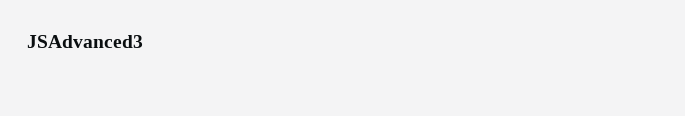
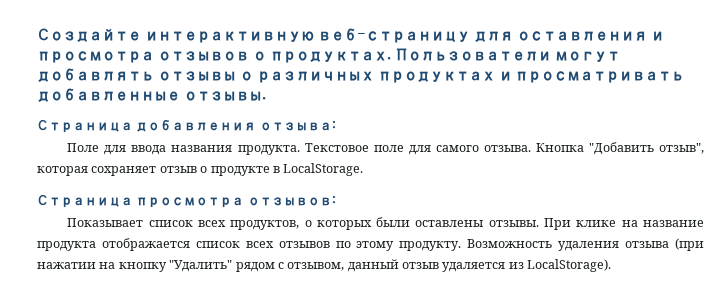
[27,35,143,48] JSAdvanced3 -> [37,28,664,43] [37,48,620,63] [37,68,685,83] [37,88,266,102] [37,119,336,133] [67,142,705,155] [37,163,364,176] [37,194,336,208] [67,217,705,230] [37,238,704,251] [37,259,612,272] Создайте интерактивную веб-страницу для оставления и просмотра отзывов о продуктах. Пользователи могут добавлять отзывы о различных продуктах и просматривать добавленные отзывы. // Страница добавления отзыва: // Поле для ввода названия продукта. Текстовое поле для самого отзыва. Кнопка "Добавить отзыв", которая сохраняет отзыв о продукте в LocalStorage. // Страница просмотра отзывов: // Показывает список всех продуктов, о которых были оставлены отзывы. При клике на название продукта отображается список всех отзывов по этому продукту. Возможность удаления отзыва (при нажатии на кнопку "Удалить" рядом с отзывом, данный отзыв удаляется из LocalStorage).

